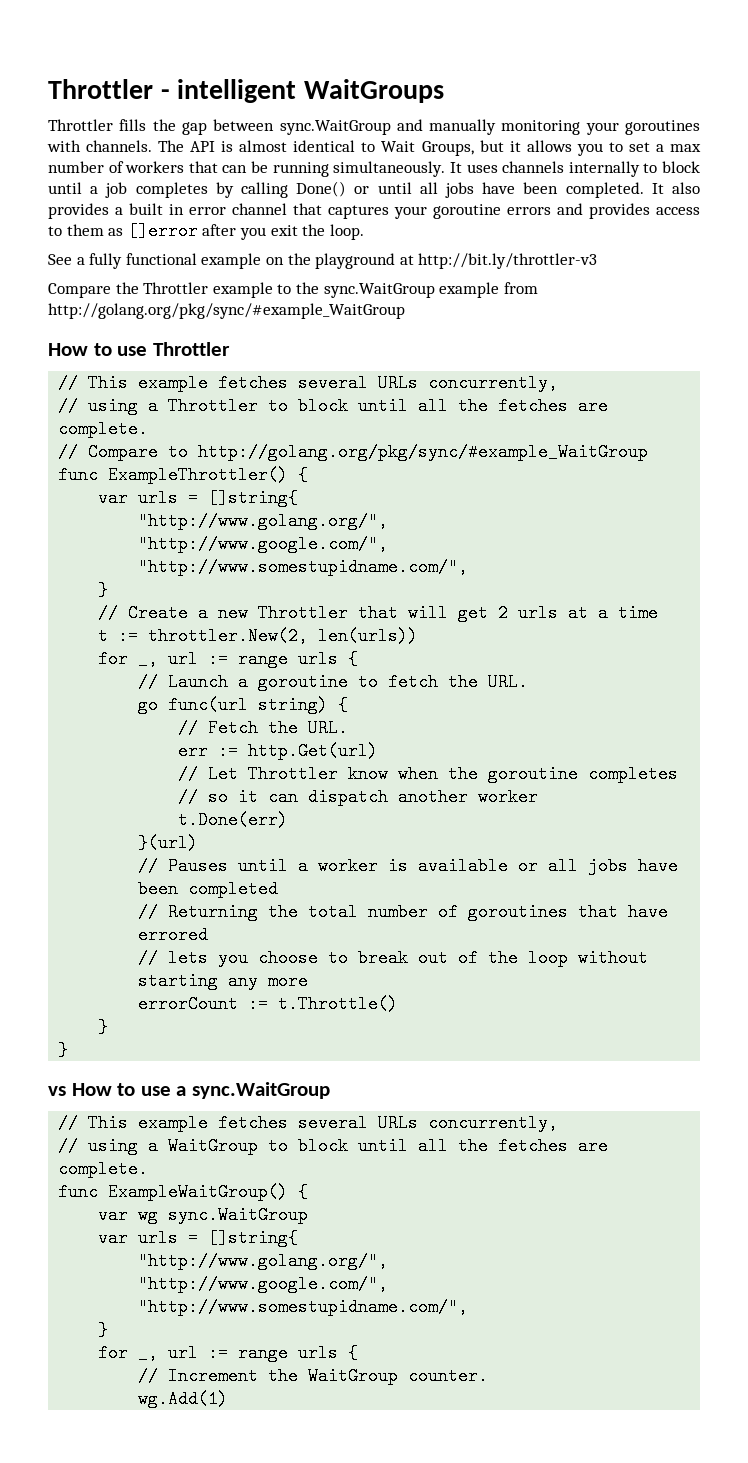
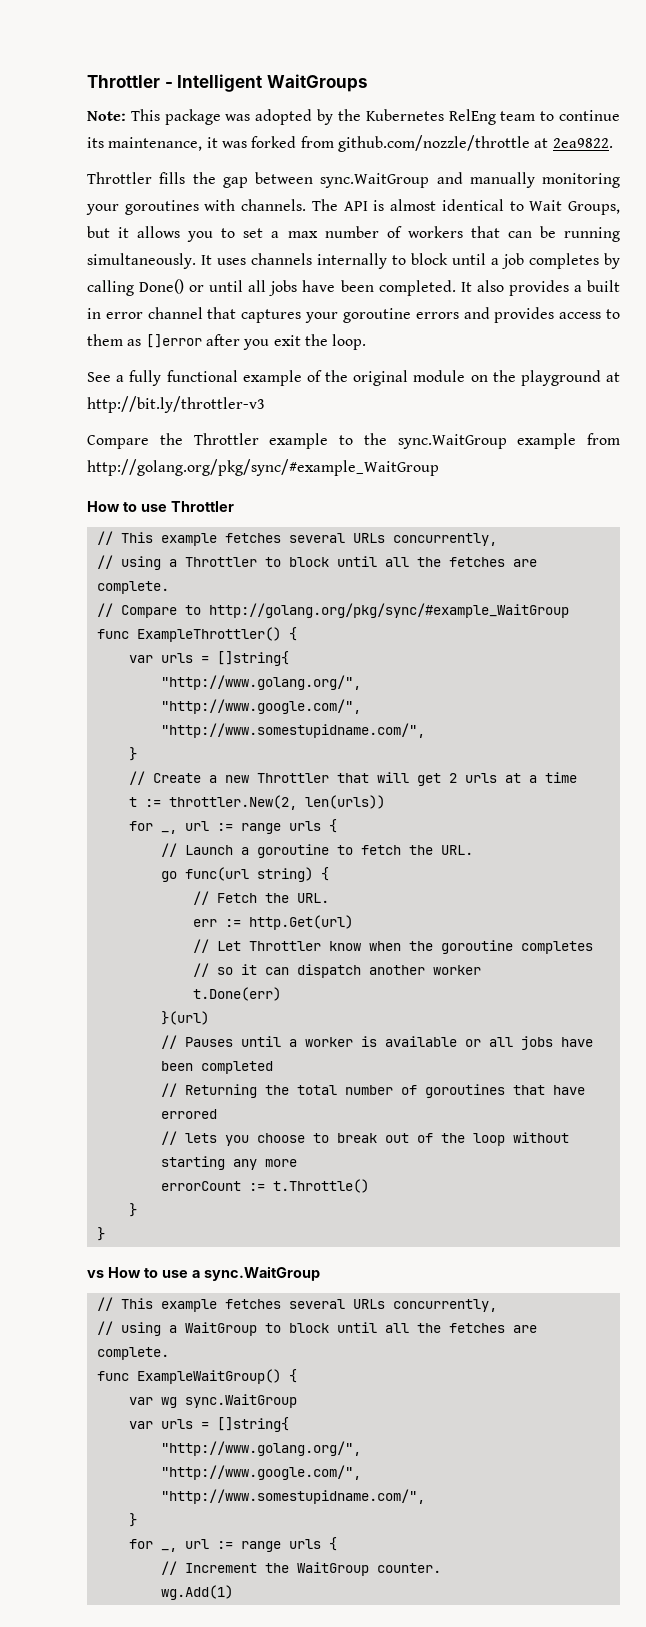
[177,79,297,103] intelligent -> [177,74,263,92] Intelligent
(444, 91) none -> [87,109,620,125] [87,135,613,152] // Note: This package was adopted by the Kubernetes RelEng team to continue its maintenance, it was forked from github.com/nozzle/throttle at 2ea9822.
(262, 261) none -> [306,370,466,386] of the original module

